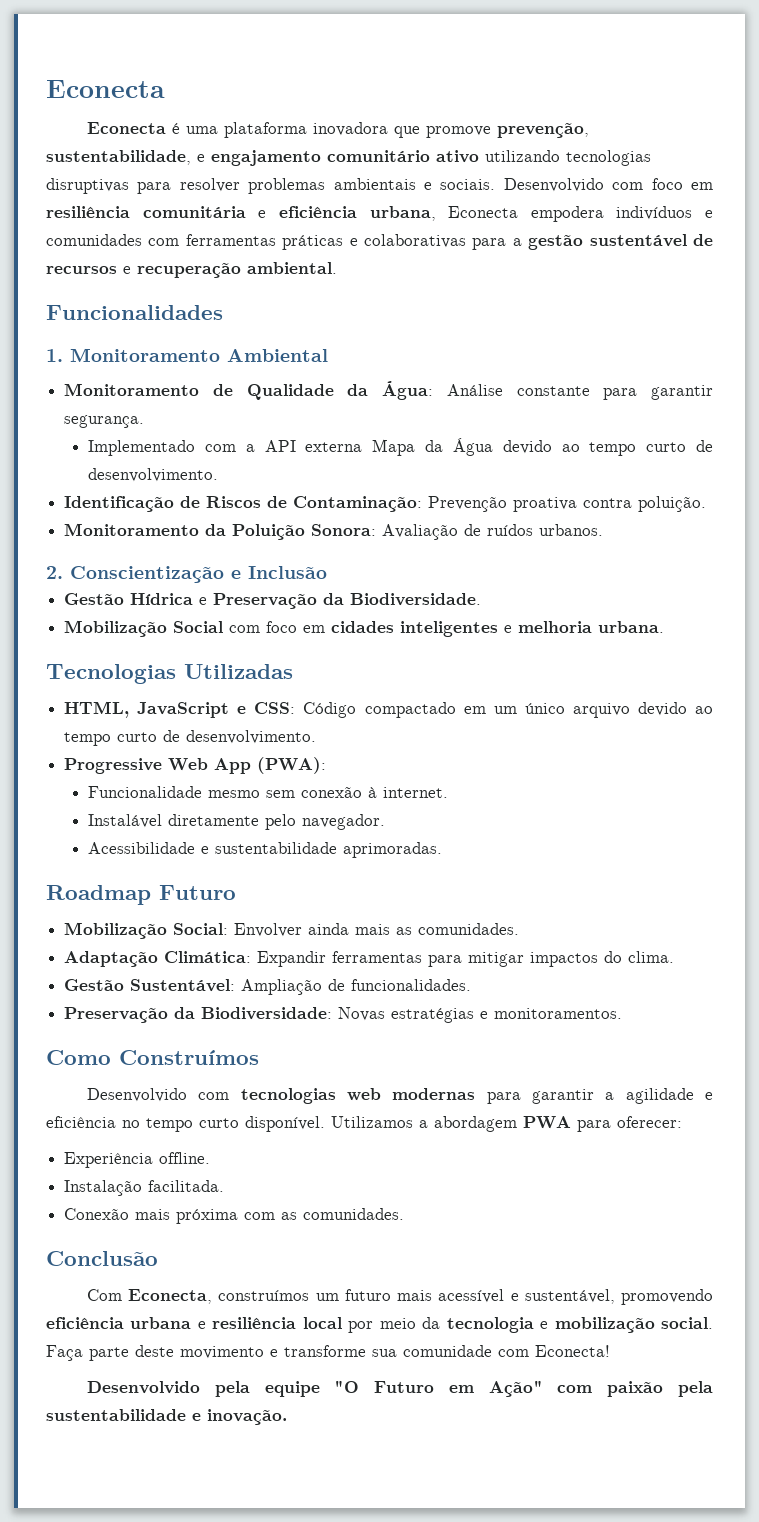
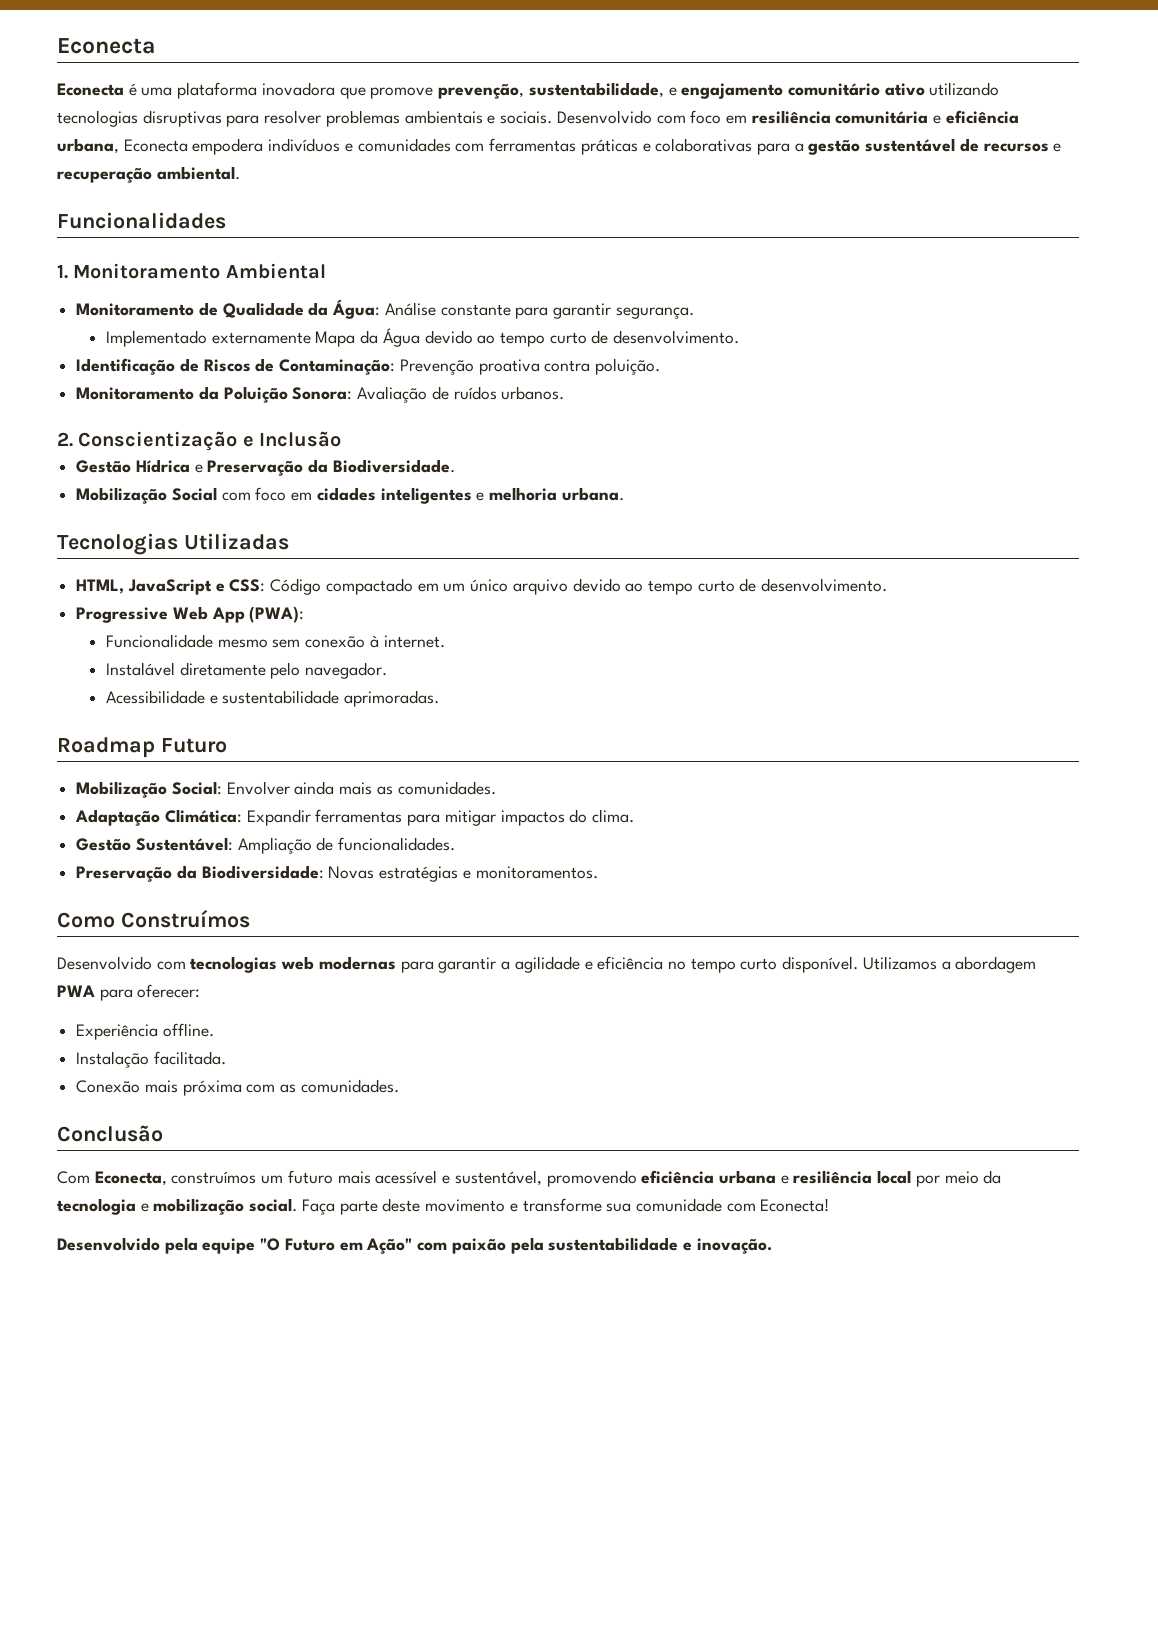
[204,440,363,452] com a API externa -> [211,332,311,344] externamente

